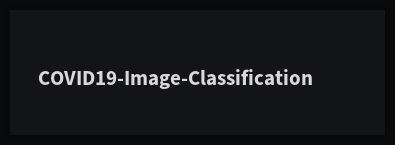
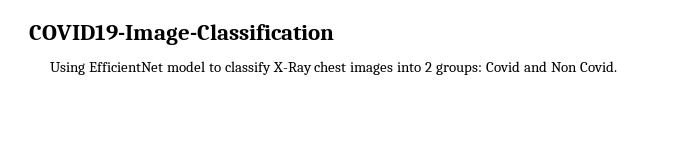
(313, 79) none -> [49,61,617,75] // Using EfficientNet model to classify X-Ray chest images into 2 groups: Covid and Non Covid.

